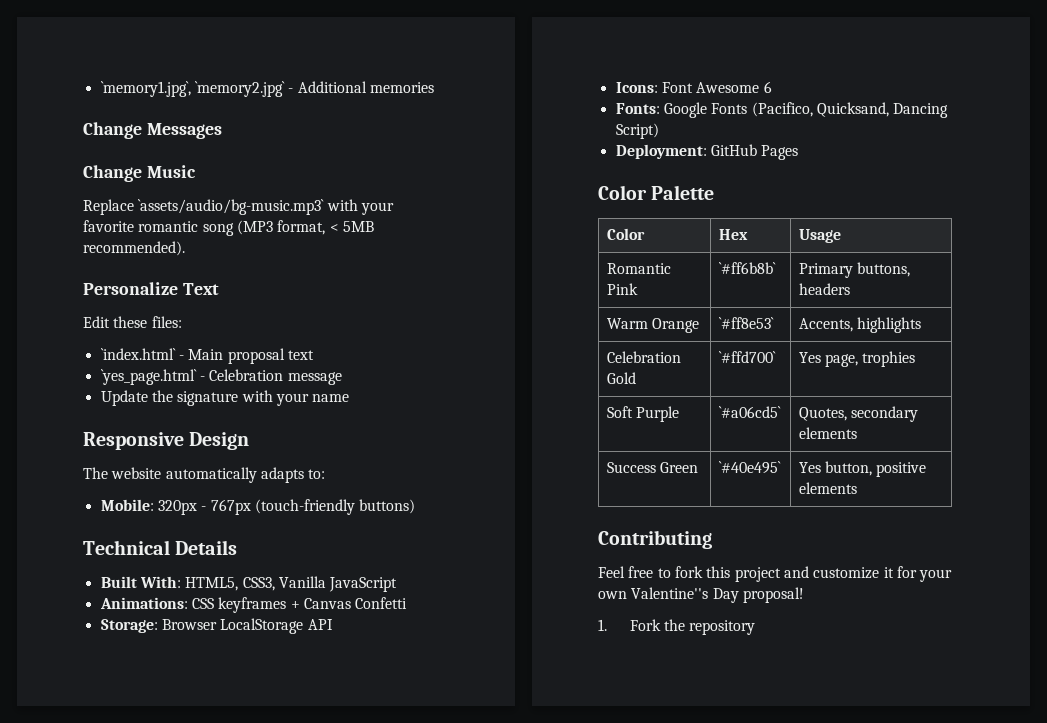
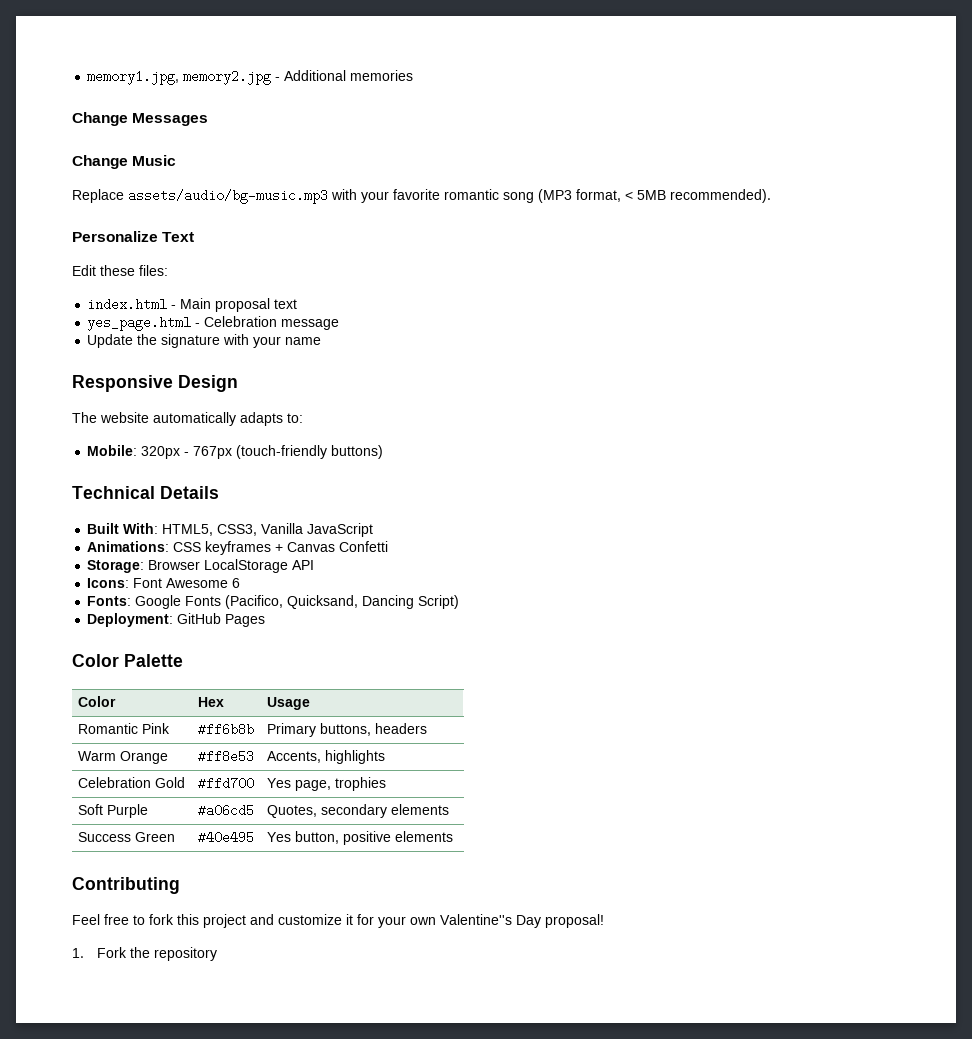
[100,81,285,97] `memory1.jpg`, `memory2.jpg` -> [87,70,272,85] memory1.jpg, memory2.jpg
[138,199,325,215] `assets/audio/bg-music.mp3` -> [128,189,328,204] assets/audio/bg-music.mp3
[100,348,176,360] `index.html` -> [87,298,168,311] index.html
[100,369,197,385] `yes_page.html` -> [87,316,192,331] yes_page.html
[718,262,776,274] `#ff6b8b` -> [197,723,254,736] #ff6b8b
[718,317,774,329] `#ff8e53` -> [197,750,254,763] #ff8e53
[718,351,776,363] `#ffd700` -> [197,777,254,790] #ffd700
[718,406,781,418] `#a06cd5` -> [197,804,254,817] #a06cd5
[718,461,781,474] `#40e495` -> [197,831,254,844] #40e495

